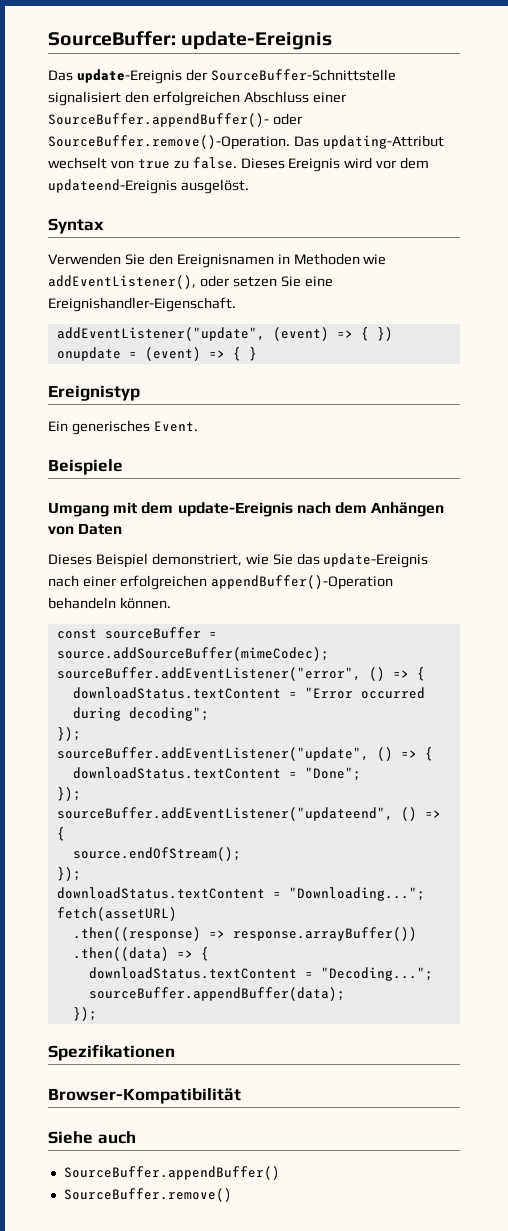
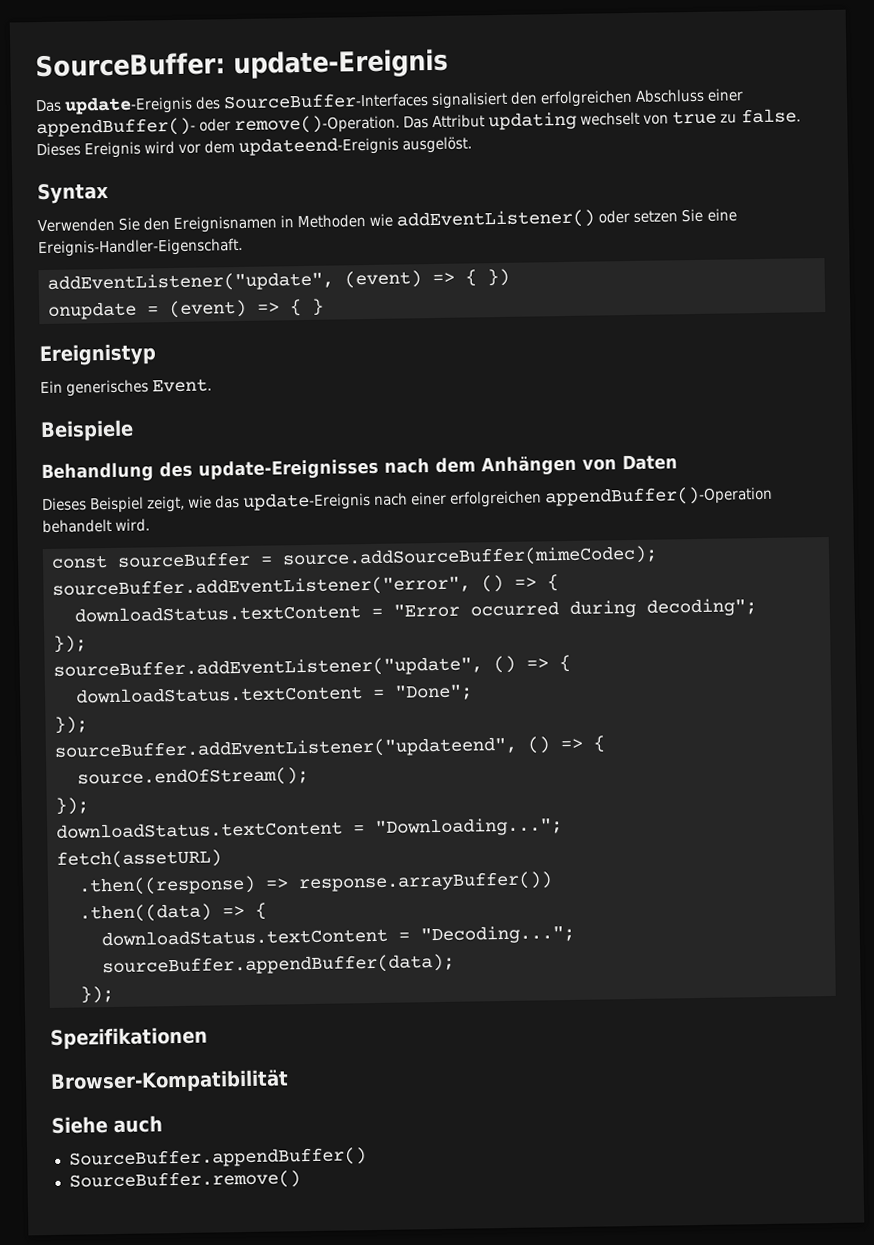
[185,69,396,81] der SourceBuffer-Schnittstelle -> [195,92,430,110] des SourceBuffer-Interfaces
[48,113,302,127] [48,135,444,150] SourceBuffer.appendBuffer()- oder SourceBuffer.remove()-Operation. Das updating-Attribut -> [36,111,578,138] appendBuffer()- oder remove()-Operation. Das Attribut updating
[48,275,196,289] addEventListener(), -> [396,209,596,230] addEventListener()
[48,297,236,312] Ereignishandler-Eigenschaft. -> [38,237,243,258] Ereignis-Handler-Eigenschaft.
[48,502,293,517] Umgang mit dem update-Ereignis -> [41,458,379,483] Behandlung des update-Ereignisses
[151,553,293,566] demonstriert, wie Sie -> [147,495,213,513] zeigt, wie
[48,597,171,609] behandeln können. -> [42,518,151,534] behandelt wird.

